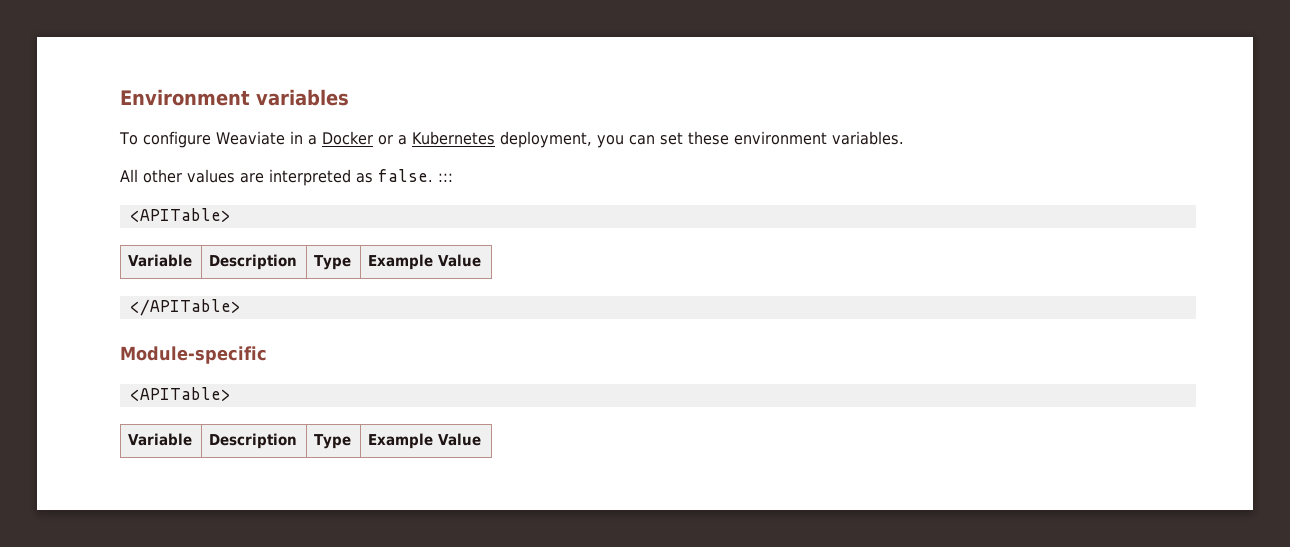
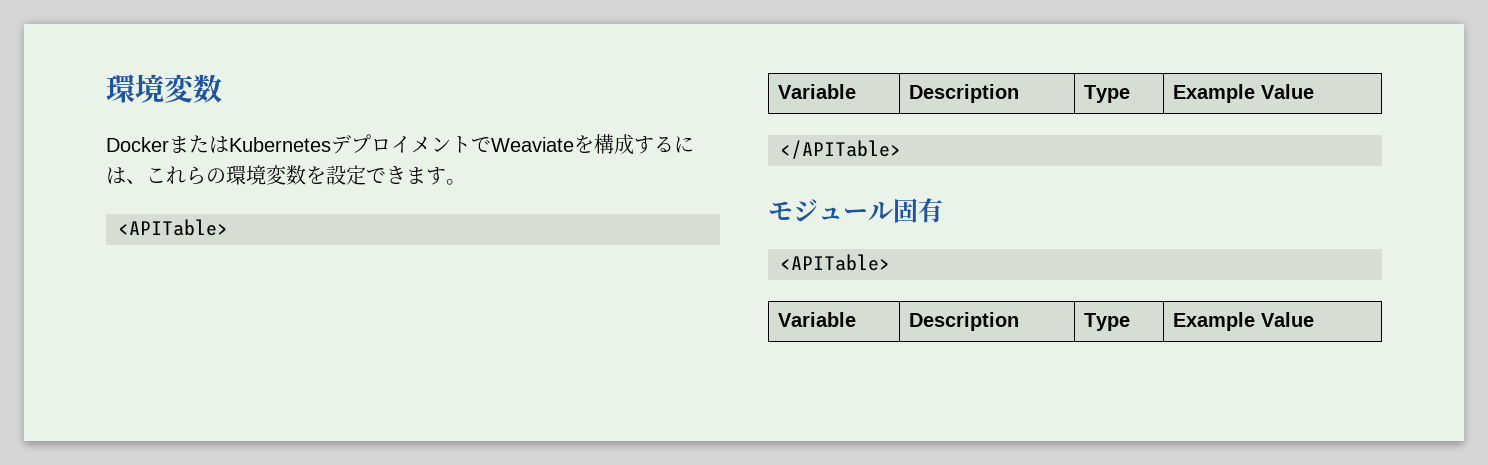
[120,89,349,106] [119,131,904,148] [120,169,453,186] Environment variables // To configure Weaviate in a Docker or a Kubernetes deployment, you can set these environment variables. // All other values are interpreted as false. ::: -> [106,74,222,103] [106,134,694,155] [106,165,466,185] 環境変数 // DockerまたはKubernetesデプロイメントでWeaviateを構成するには、これらの環境変数を設定できます。
[120,346,267,364] Module-specific -> [768,198,943,223] モジュール固有

